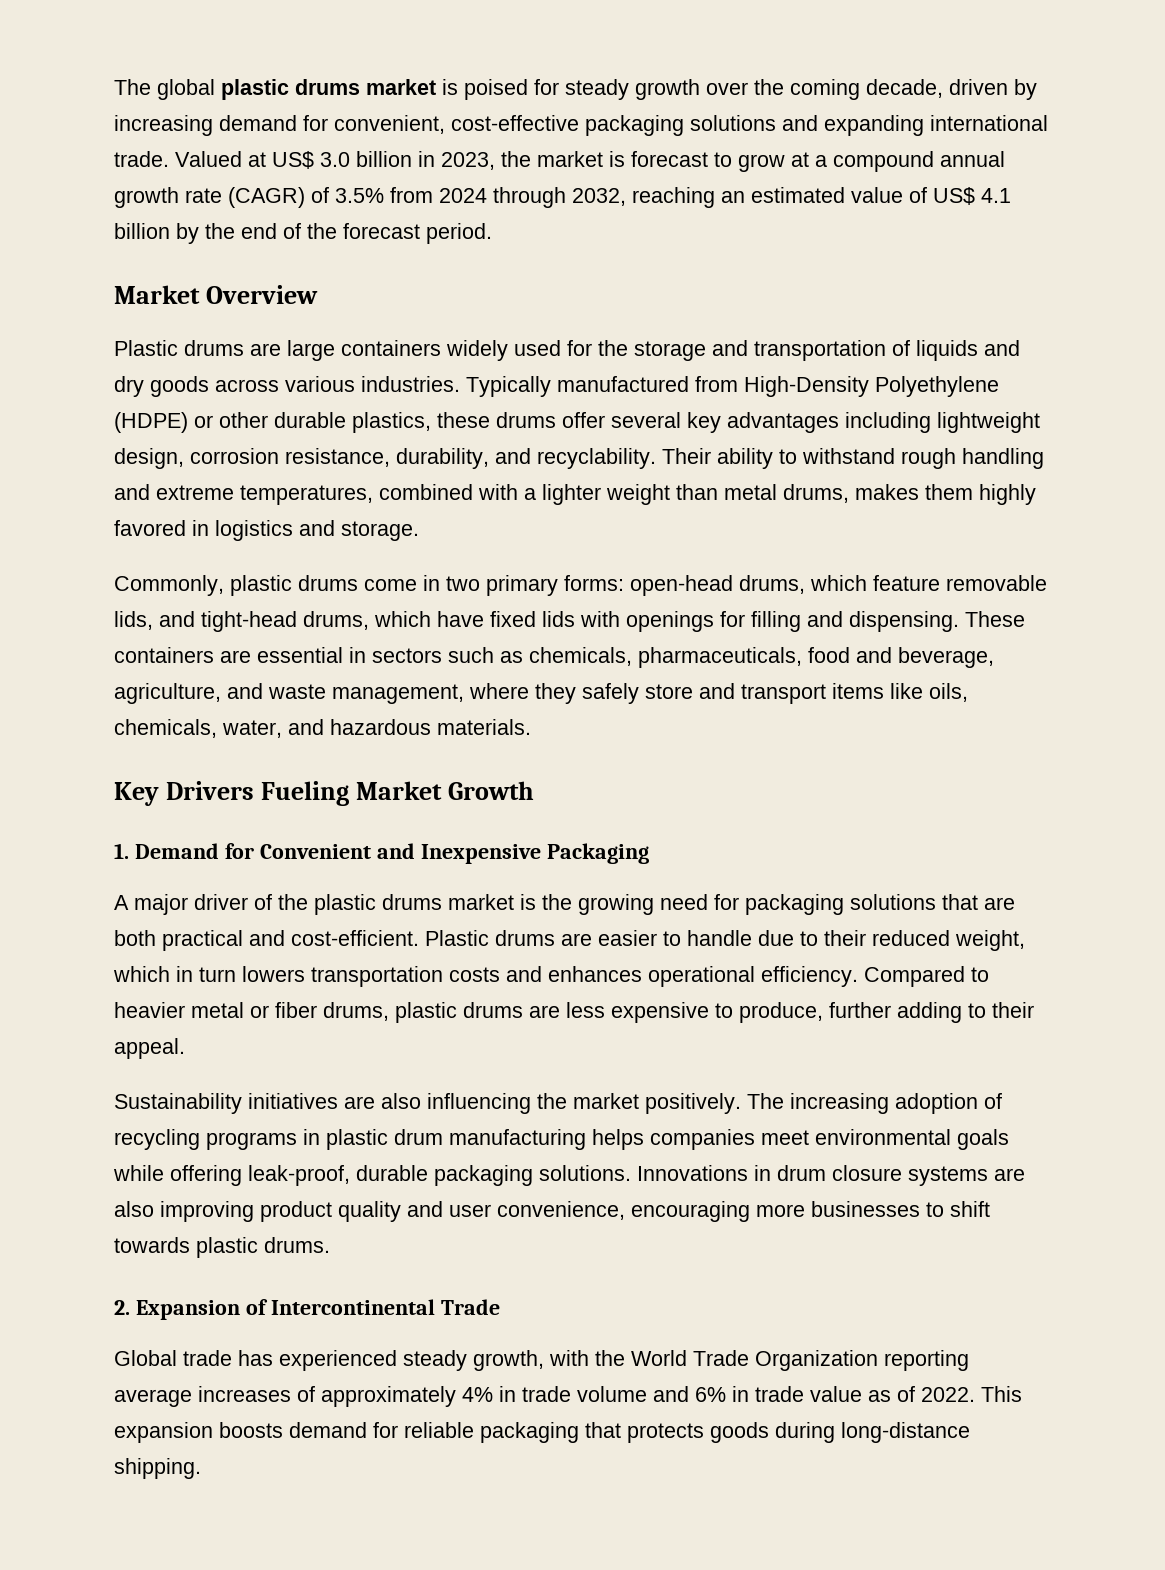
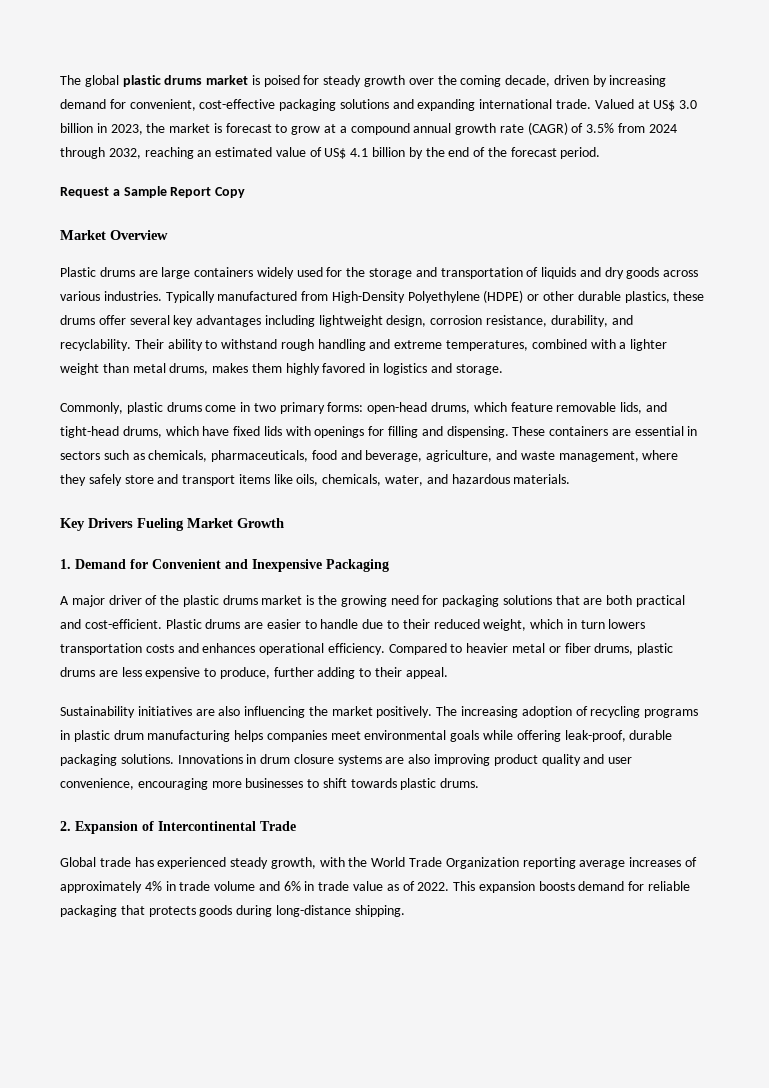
(492, 233) none -> [60,186,246,198] // Request a Sample Report Copy

